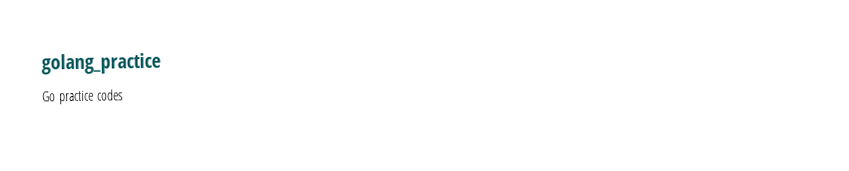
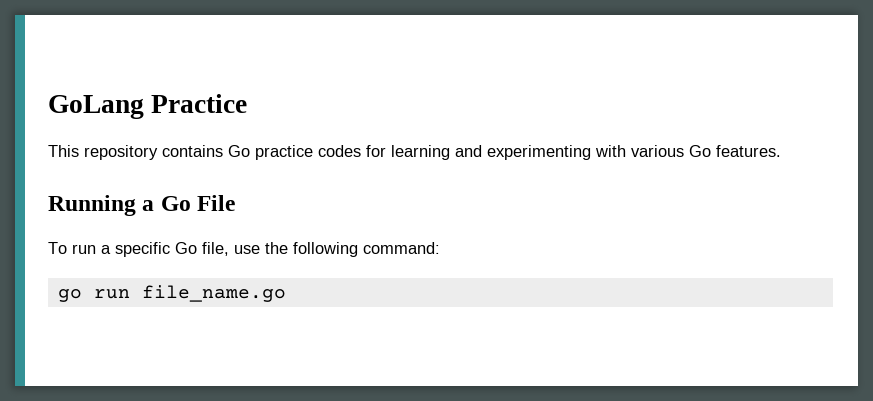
[41,52,161,75] [42,89,123,105] golang_practice // Go practice codes -> [48,94,248,119] [48,145,781,160] [48,195,236,216] [48,242,440,257] [57,285,286,302] GoLang Practice // This repository contains Go practice codes for learning and experimenting with various Go features. // Running a Go File // To run a specific Go file, use the following command: // go run file_name.go

